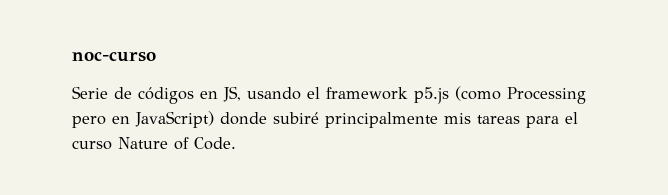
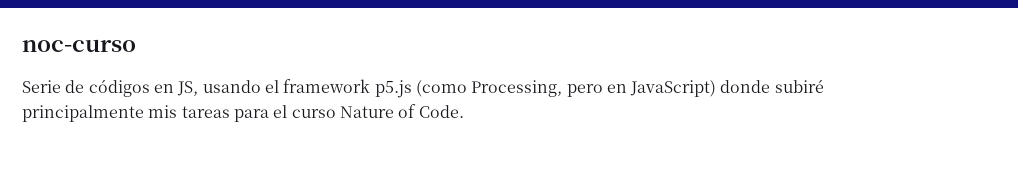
[507,87,586,104] Processing -> [471,80,563,97] Processing,

